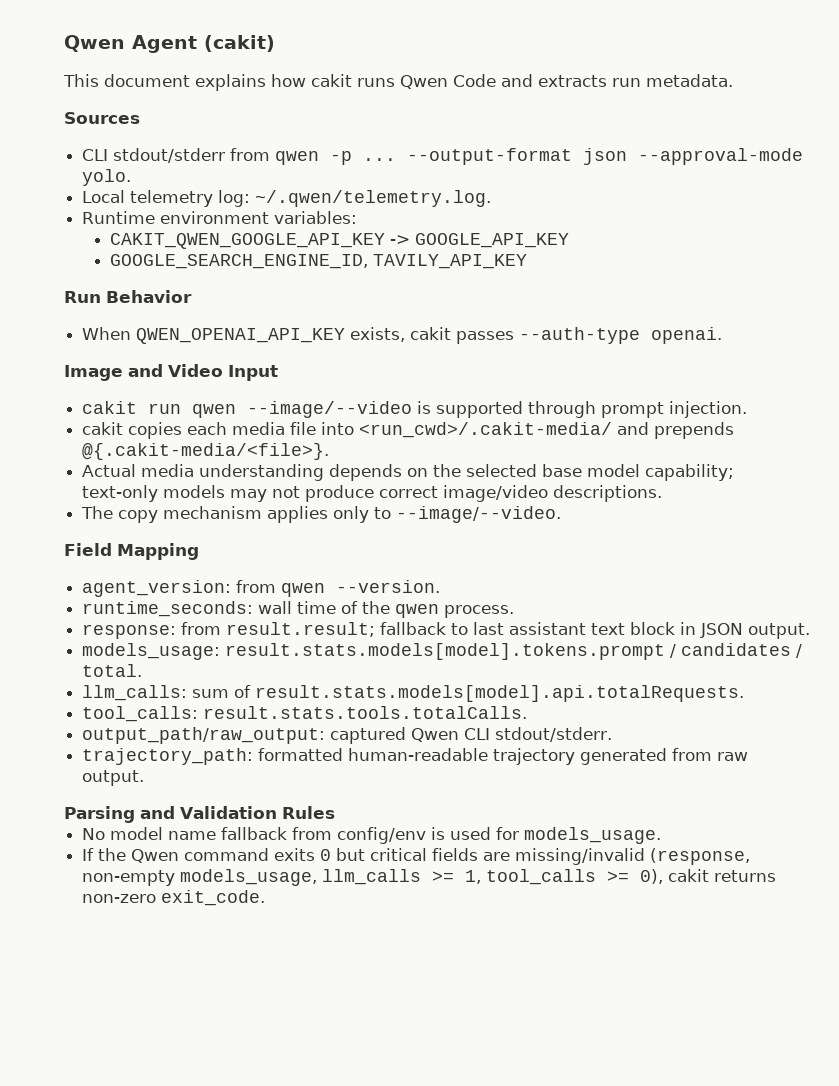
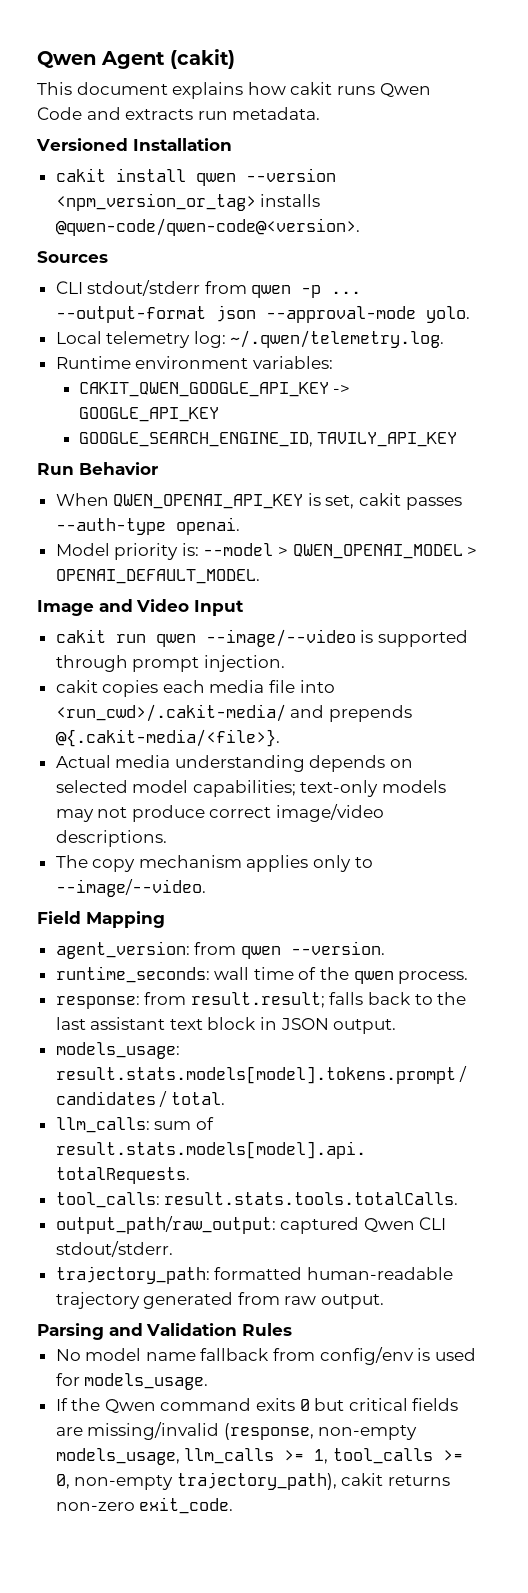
(733, 80) none -> [36,138,232,151] [55,168,336,186] [55,193,321,211] [55,218,360,236] // Versioned Installation // cakit install qwen --version <npm_version_or_tag> installs @qwen-code/qwen-code@<version>.
[350,327,406,342] exists, -> [307,493,355,509] is set,
(723, 335) none -> [55,543,478,560] [55,569,260,584] // Model priority is: --model > QWEN_OPENAI_MODEL > OPENAI_DEFAULT_MODEL.
[433,464,735,481] the selected base model capability; -> [55,780,296,797] selected model capabilities;
[380,622,469,635] fallback to -> [329,992,467,1005] falls back to the
[640,869,664,884] 0), -> [55,1472,337,1490] 0, non-empty trajectory_path),

